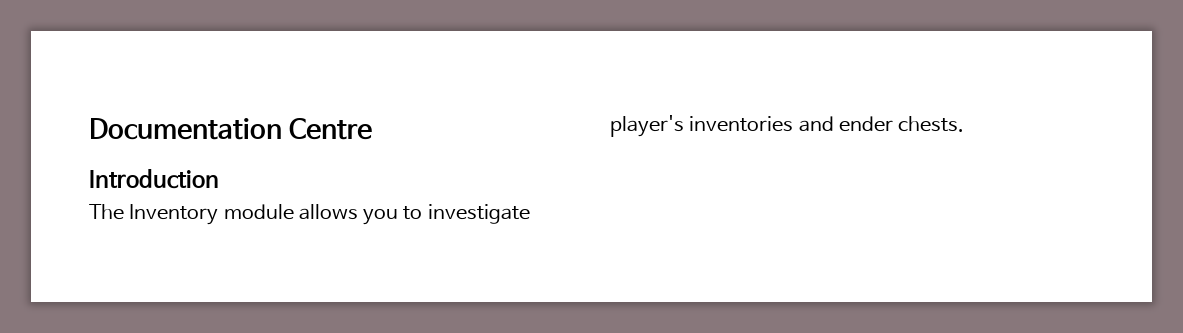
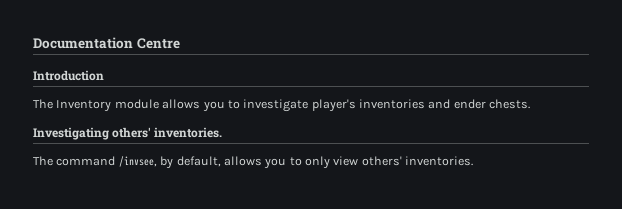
(965, 124) none -> [33,127,223,140] [33,156,474,169] // Investigating others' inventories. // The command /invsee, by default, allows you to only view others' inventories.

